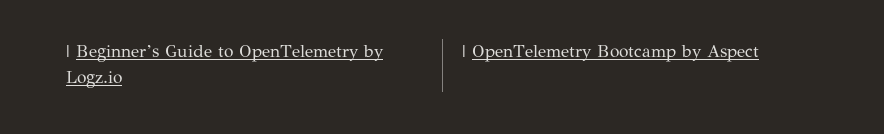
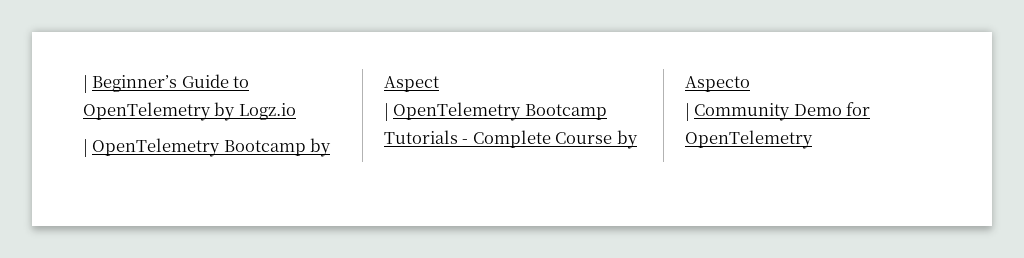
(759, 53) none -> [384,102,607,121] [384,130,638,149] [685,76,750,92] [685,102,871,121] [685,130,813,149] // | OpenTelemetry Bootcamp Tutorials - Complete Course by Aspecto // | Community Demo for OpenTelemetry

